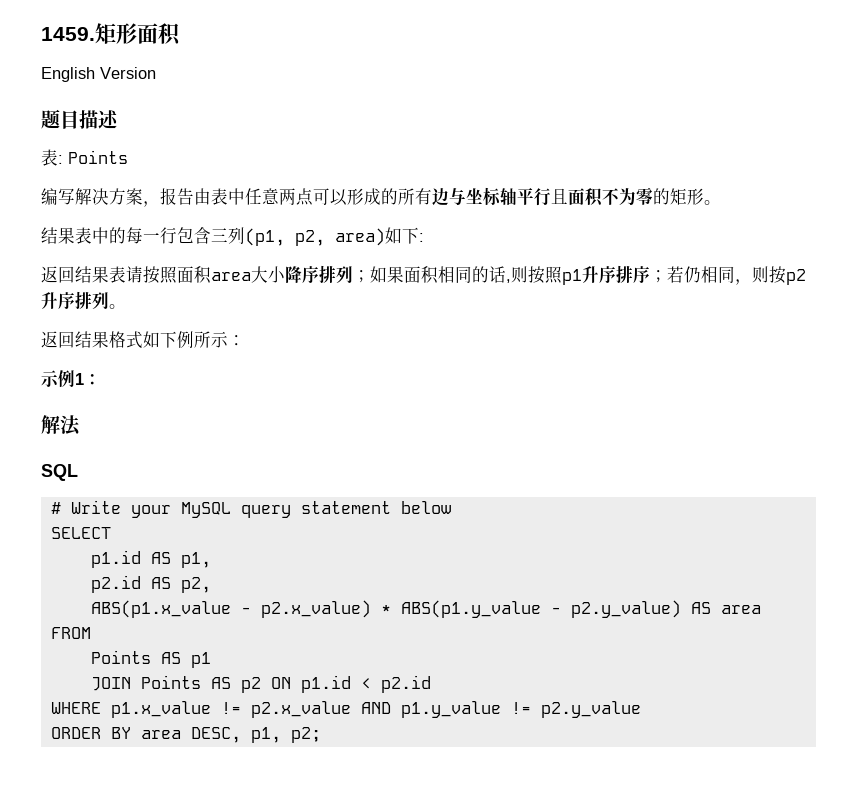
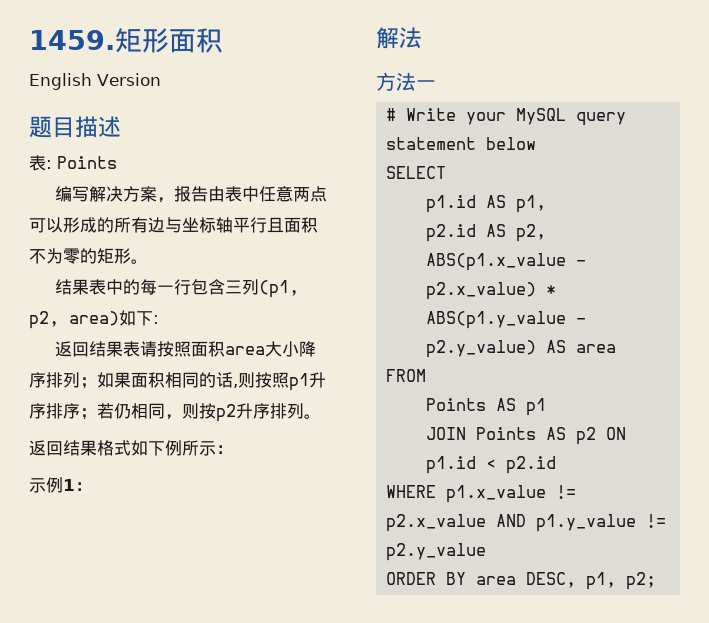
[41,464,78,481] SQL -> [376,72,436,91] 方法一

